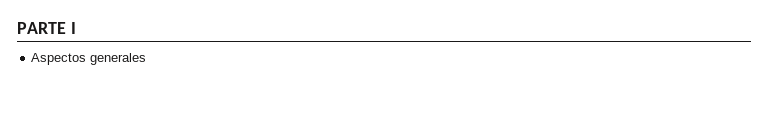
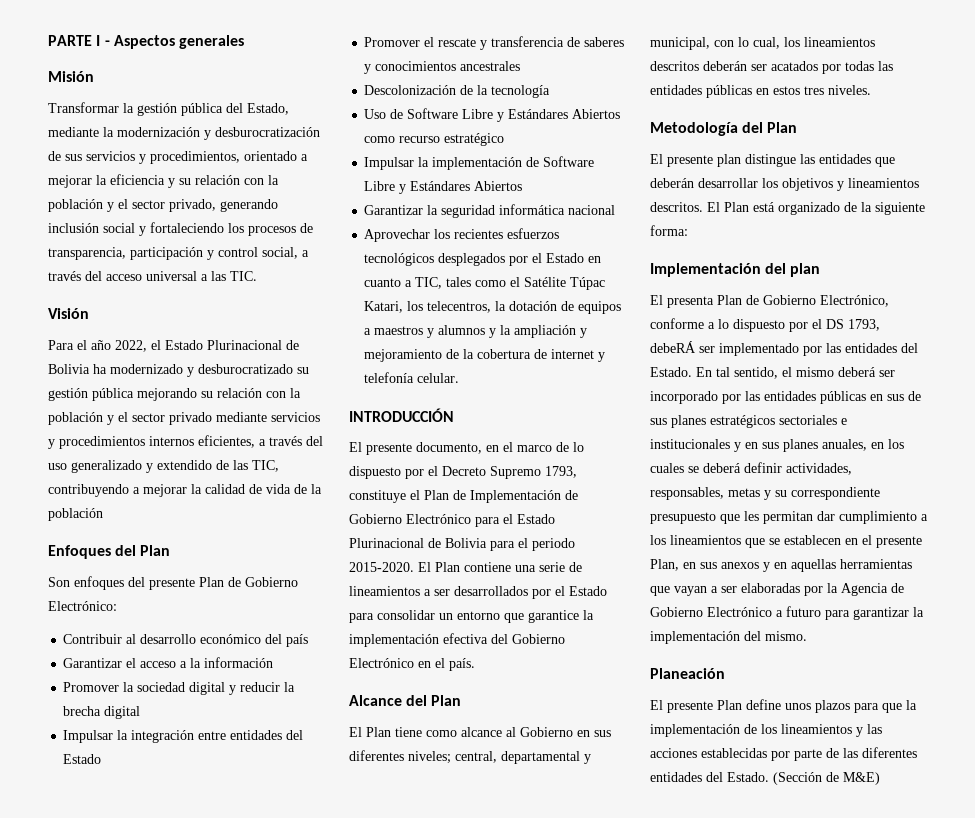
(76, 28) // -> [104,40,110,46] -
(147, 59) none -> [48,71,94,82] [48,102,289,116] [48,127,320,140] [48,151,308,164] [48,174,279,188] [48,199,278,212] [48,222,313,236] [48,247,309,260] [48,271,257,281] [48,308,89,319] [48,340,299,352] [48,364,309,377] [48,388,301,401] [48,412,320,425] [48,435,323,449] [48,460,279,473] [48,484,322,497] [48,508,103,521] [48,545,171,559] [48,576,298,590] [48,601,117,611] [63,634,309,647] [63,657,274,668] [63,682,296,695] [63,706,141,719] [63,730,304,743] [63,754,102,764] [364,36,625,50] [364,61,521,74] [364,85,551,98] [364,108,621,122] [364,133,505,146] [364,156,595,170] [364,181,523,194] [364,204,616,218] [364,228,560,242] [364,253,602,266] [364,277,606,290] [364,301,622,314] [364,325,588,338] [364,349,606,362] [364,372,460,383] [349,408,454,422] [349,442,584,455] [349,466,577,479] [349,490,578,503] [349,514,555,527] [349,538,575,551] [349,562,582,572] [349,586,607,599] [349,610,594,623] [349,633,565,647] [349,658,475,671] [349,695,462,706] [349,727,611,737] [349,750,591,764] [650,37,875,50] [650,61,893,74] [650,85,871,98] [650,122,798,136] [650,154,895,167] [650,178,919,191] [650,202,925,215] [650,225,688,236] [650,263,821,277] [650,295,889,308] [650,318,880,332] [650,341,918,356] [650,367,895,379] [650,391,921,404] [650,415,847,428] [650,439,904,452] [650,462,852,475] [650,487,880,500] [650,511,928,524] [650,535,922,548] [650,559,912,572] [650,583,904,596] [650,606,924,620] [650,631,807,644] [650,668,725,679] [650,699,917,713] [650,724,882,737] [650,747,917,761] [650,772,880,785] // Misión // Transformar la gestión pública del Estado, mediante la modernización y desburocratización de sus servicios y procedimientos, orientado a mejorar la eficiencia y su relación con la población y el sector privado, generando inclusión social y fortaleciendo los procesos de transparencia, participación y control social, a través del acceso universal a las TIC. // Visión // Para el año 2022, el Estado Plurinacional de Bolivia ha modernizado y desburocratizado su gestión pública mejorando su relación con la población y el sector privado mediante servicios y procedimientos internos eficientes, a través del uso generalizado y extendido de las TIC, contribuyendo a mejorar la calidad de vida de la población // Enfoques del Plan // Son enfoques del presente Plan de Gobierno Electrónico: // Contribuir al desarrollo económico del país // Garantizar el acceso a la información // Promover la sociedad digital y reducir la brecha digital // Impulsar la integración entre entidades del Estado // Promover el rescate y transferencia de saberes y conocimientos ancestrales // Descolonización de la tecnología // Uso de Software Libre y Estándares Abiertos como recurso estratégico // Impulsar la implementación de Software Libre y Estándares Abiertos // Garantizar la seguridad informática nacional // Aprovechar los recientes esfuerzos tecnológicos desplegados por el Estado en cuanto a TIC, tales como el Satélite Túpac Katari, los telecentros, la dotación de equipos a maestros y alumnos y la ampliación y mejoramiento de la cobertura de internet y telefonía celular. // INTRODUCCIÓN // El presente documento, en el marco de lo dispuesto por el Decreto Supremo 1793, constituye el Plan de Implementación de Gobierno Electrónico para el Estado Plurinacional de Bolivia para el periodo 2015-2020. El Plan contiene una serie de lineamientos a ser desarrollados por el Estado para consolidar un entorno que garantice la implementación efectiva del Gobierno Electrónico en el país. // Alcance del Plan // El Plan tiene como alcance al Gobierno en sus diferentes niveles; central, departamental y municipal, con lo cual, los lineamientos descritos deberán ser acatados por todas las entidades públicas en estos tres niveles. // Metodología del Plan // El presente plan distingue las entidades que deberán desarrollar los objetivos y lineamientos descritos. El Plan está organizado de la siguiente forma: // Implementación del plan // El presenta Plan de Gobierno Electrónico, conforme a lo dispuesto por el DS 1793, debeRÁ ser implementado por las entidades del Estado. En tal sentido, el mismo deberá ser incorporado por las entidades públicas en sus de sus planes estratégicos sectoriales e institucionales y en sus planes anuales, en los cuales se deberá definir actividades, responsables, metas y su correspondiente presupuesto que les permitan dar cumplimiento a los lineamientos que se establecen en el presente Plan, en sus anexos y en aquellas herramientas que vayan a ser elaboradas por la Agencia de Gobierno Electrónico a futuro para garantizar la implementación del mismo. // Planeación // El presente Plan define unos plazos para que la implementación de los lineamientos y las acciones establecidas por parte de las diferentes entidades del Estado. (Sección de M&E)

